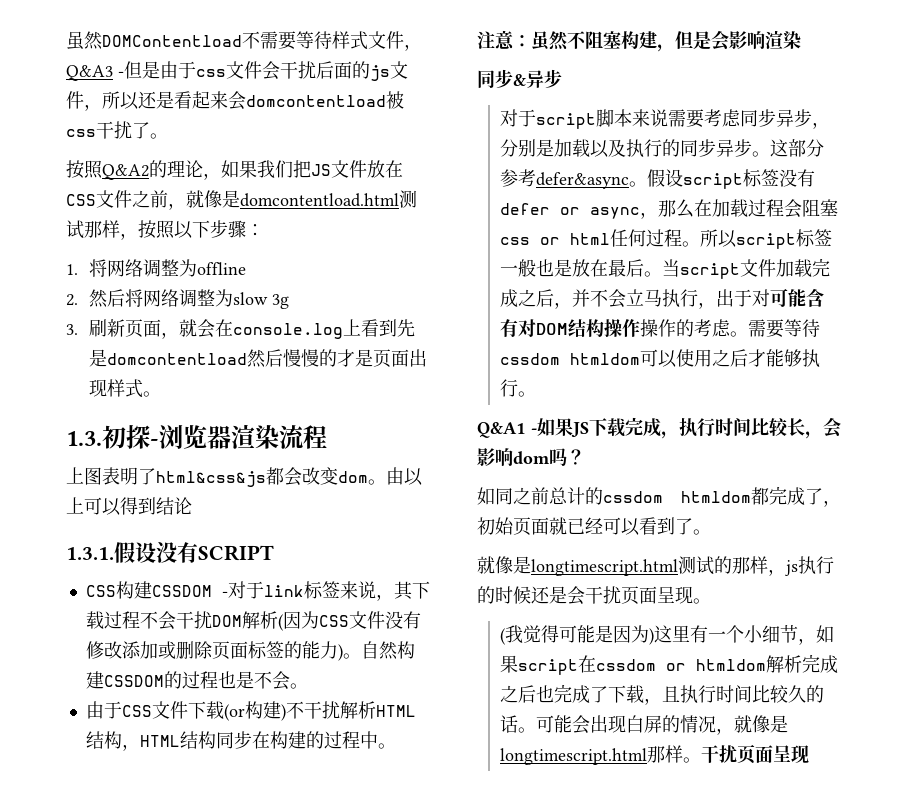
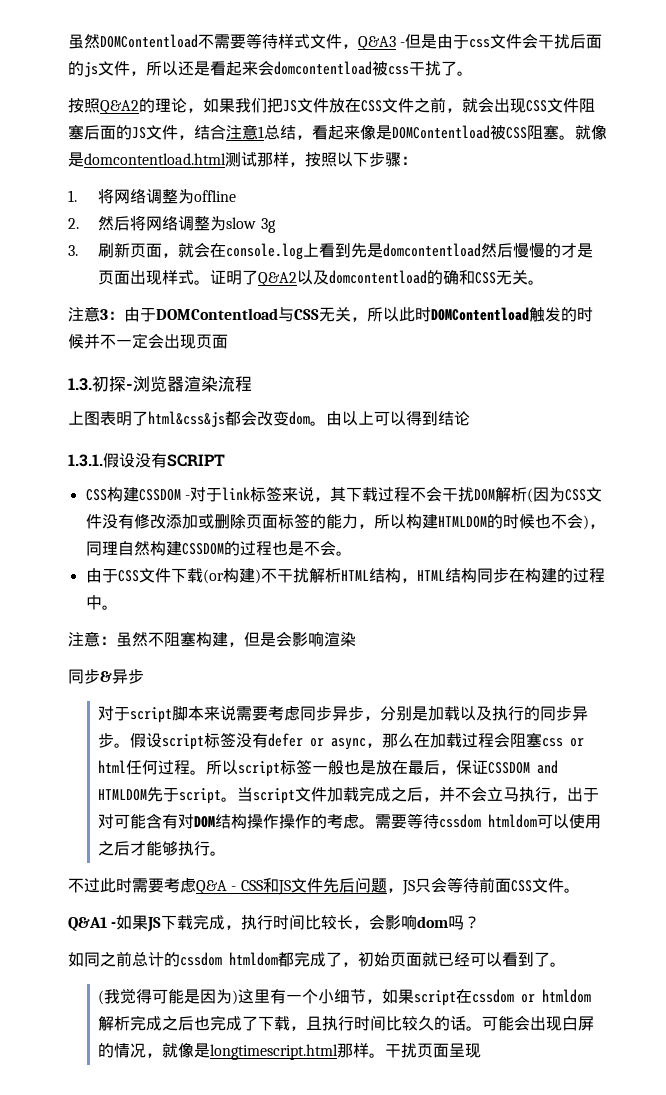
(204, 199) none -> [478,97,595,113] [68,124,591,140] 会出现CSS文件阻塞后面的JS文件，结合注意1总结，看起来像是DOMContentload被CSS阻塞。就
(162, 394) none -> [210,270,545,286] [68,306,593,322] [68,333,228,349] 证明了Q&A2以及domcontentload的确和CSS无关。 // 注意3：由于DOMContentload与CSS无关，所以此时DOMContentload触发的时候并不一定会出现页面
[337,644,361,661] )。 -> [357,513,605,530] [85,541,118,556] ，所以构建HTMLDOM的时候也不会)，同理
[770,139,825,157] [500,169,648,189] 这部分参考defer&async。 -> (131, 745) none
(645, 268) none -> [440,760,559,775] [98,787,222,804] ，保证CSSDOM and HTMLDOM先于script
(537, 394) none -> [68,877,580,895] // 不过此时需要考虑Q&A - CSS和JS文件先后问题，JS只会等待前面CSS文件。
[477,556,834,576] [477,586,711,605] // 就像是longtimescript.html测试的那样，js执行的时候还是会干扰页面呈现。 -> (566, 964) none

